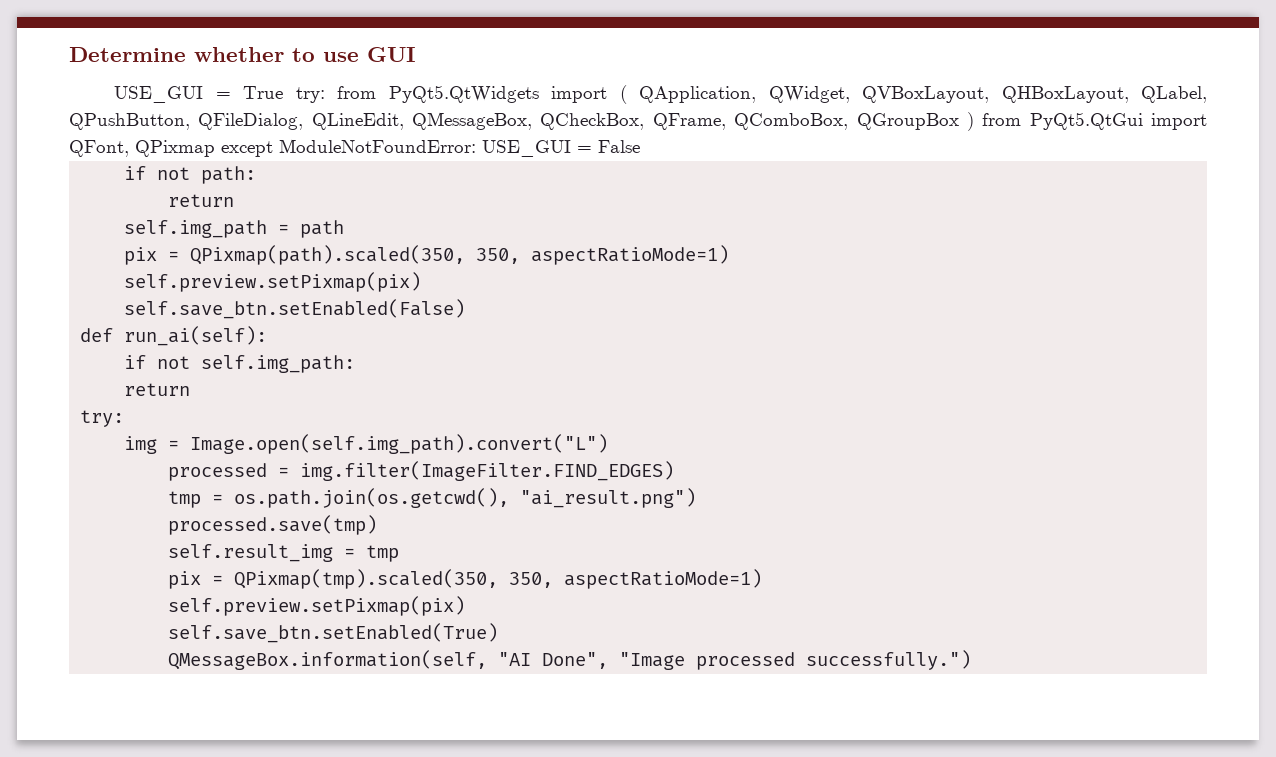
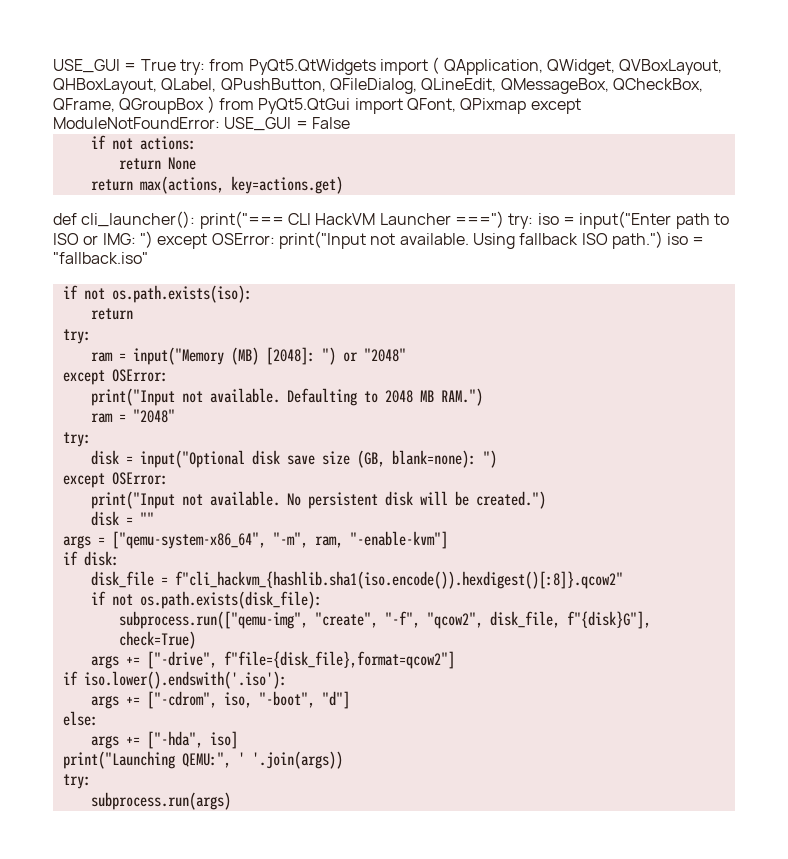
[69,47,416,62] Determine whether to use GUI // -> (53, 66) none
[734,113,849,130] QComboBox, -> (115, 105) none
[201,166,257,184] [168,194,235,207] [124,220,345,238] [124,245,730,265] [124,272,422,292] [124,299,466,319] [80,326,268,346] [124,355,356,373] path: // return // self.img_path = path // pix = QPixmap(path).scaled(350, 350, aspectRatioMode=1) // self.preview.setPixmap(pix) // self.save_btn.setEnabled(False) // def run_ai(self): // if not self.img_path: -> [139,136,196,150] [118,157,196,170] [90,176,343,194] [53,211,729,229] [53,231,705,249] [53,252,148,264] [62,285,252,303] actions: // return None // return max(actions, key=actions.get) // def cli_launcher(): print("=== CLI HackVM Launcher ===") try: iso = input("Enter path to ISO or IMG: ") except OSError: print("Input not available. Using fallback ISO path.") iso = "fallback.iso" // if not os.path.exists(iso):
[124,434,609,454] [168,461,675,481] [168,488,697,508] [168,515,378,535] [168,544,400,562] [168,569,763,589] [168,596,466,616] [168,623,499,643] [168,650,972,670] img = Image.open(self.img_path).convert("L") // processed = img.filter(ImageFilter.FIND_EDGES) // tmp = os.path.join(os.getcwd(), "ai_result.png") // processed.save(tmp) // self.result_img = tmp // pix = QPixmap(tmp).scaled(350, 350, aspectRatioMode=1) // self.preview.setPixmap(pix) // self.save_btn.setEnabled(True) // QMessageBox.information(self, "AI Done", "Image processed successfully.") -> [90,347,406,365] [62,369,168,385] [90,388,483,406] [90,409,175,423] [62,432,91,447] [90,450,497,468] [62,472,168,488] [90,491,546,509] [90,511,154,526] [62,531,448,549] [62,551,119,566] [90,571,623,589] [90,591,322,609] [118,611,651,629] [118,631,196,649] [90,651,455,669] [62,671,287,689] [90,691,350,709] [62,711,98,726] [90,731,238,749] [62,751,343,769] [62,774,91,789] [90,792,231,810] ram = input("Memory (MB) [2048]: ") or "2048" // except OSError: // print("Input not available. Defaulting to 2048 MB RAM.") // ram = "2048" // try: // disk = input("Optional disk save size (GB, blank=none): ") // except OSError: // print("Input not available. No persistent disk will be created.") // disk = "" // args = ["qemu-system-x86_64", "-m", ram, "-enable-kvm"] // if disk: // disk_file = f"cli_hackvm_{hashlib.sha1(iso.encode()).hexdigest()[:8]}.qcow2" // if not os.path.exists(disk_file): // subprocess.run(["qemu-img", "create", "-f", "qcow2", disk_file, f"{disk}G"], check=True) // args += ["-drive", f"file={disk_file},format=qcow2"] // if iso.lower().endswith('.iso'): // args += ["-cdrom", iso, "-boot", "d"] // else: // args += ["-hda", iso] // print("Launching QEMU:", ' '.join(args)) // try: // subprocess.run(args)

